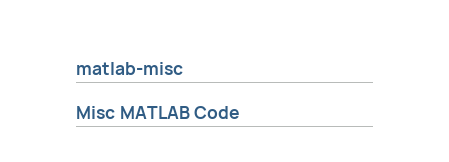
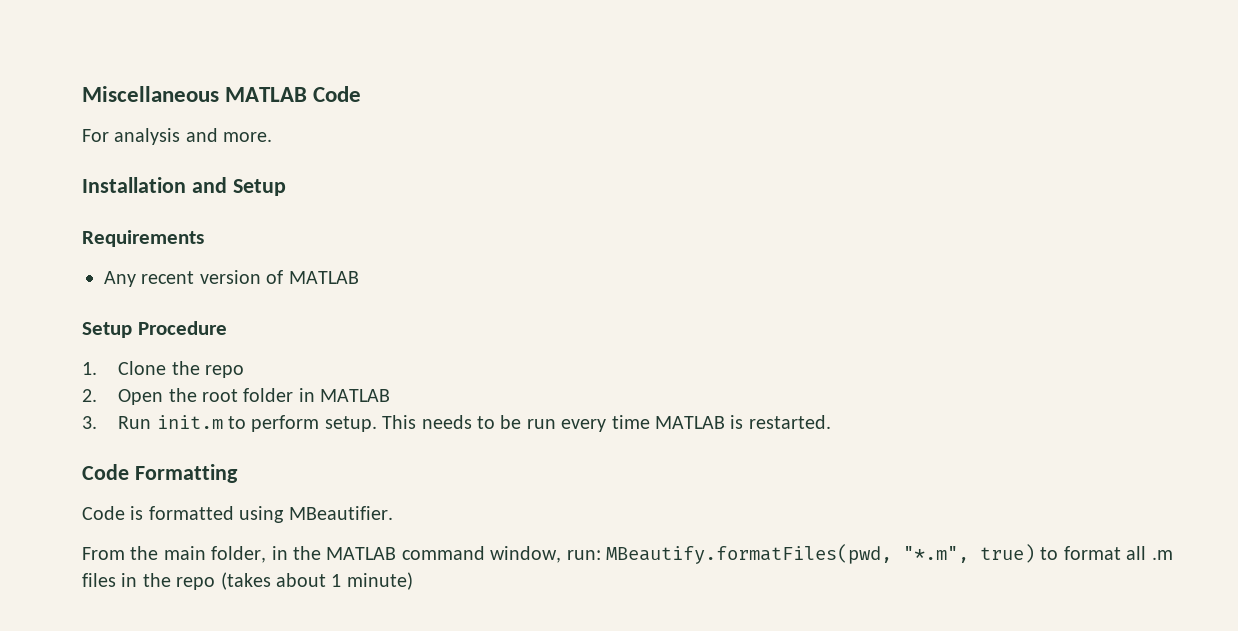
[76,62,183,75] [76,106,115,119] matlab-misc // Misc -> [82,86,219,102] Miscellaneous
(241, 112) none -> [82,128,273,145] [82,177,286,196] [82,230,204,247] [104,270,359,287] [82,321,227,338] [82,361,244,378] [82,388,391,405] [82,415,831,432] [82,464,238,483] [82,506,393,523] [82,544,1173,564] [82,572,413,590] // For analysis and more. // Installation and Setup // Requirements // Any recent version of MATLAB // Setup Procedure // 1. Clone the repo // 2. Open the root folder in MATLAB // 3. Run init.m to perform setup. This needs to be run every time MATLAB is restarted. // Code Formatting // Code is formatted using MBeautifier. // From the main folder, in the MATLAB command window, run: MBeautify.formatFiles(pwd, "*.m", true) to format all .m files in the repo (takes about 1 minute)

